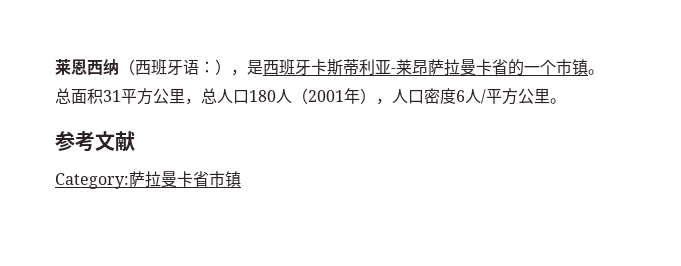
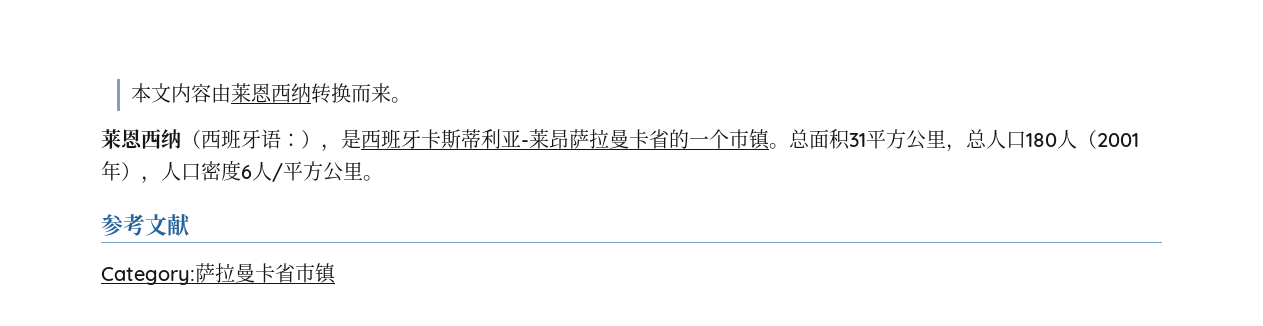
(55, 67) none -> [131,83,412,104] 本文内容由莱恩西纳转换而来。 //

